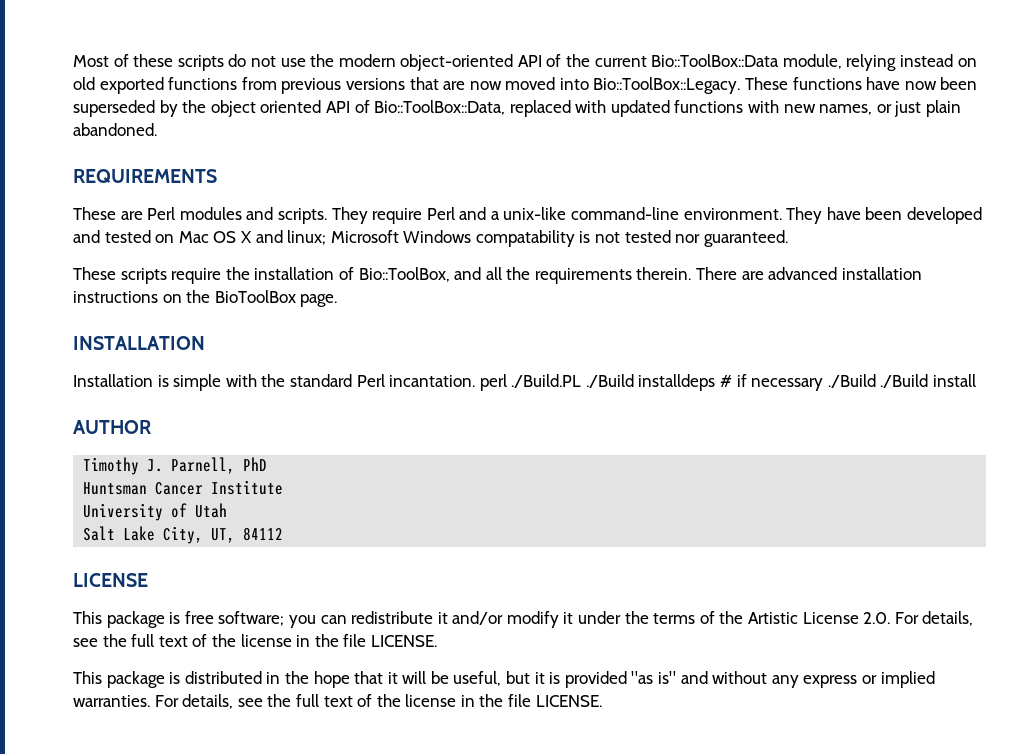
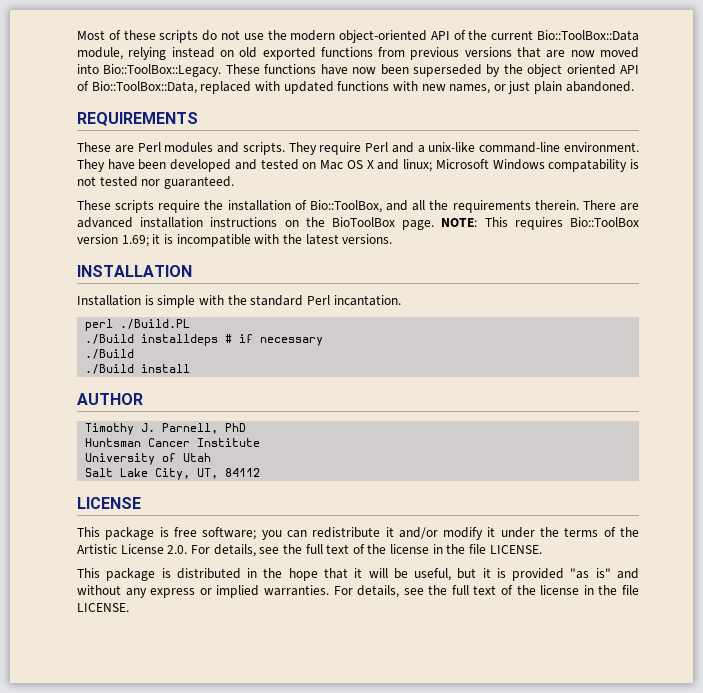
(338, 300) none -> [441,217,639,230] [77,234,393,247] NOTE: This requires Bio::ToolBox version 1.69; it is incompatible with the latest versions.
(476, 381) none -> (401, 300) //
(582, 381) none -> (191, 324) //
[827,374,876,388] ./Build -> [85,349,135,359] // ./Build //

